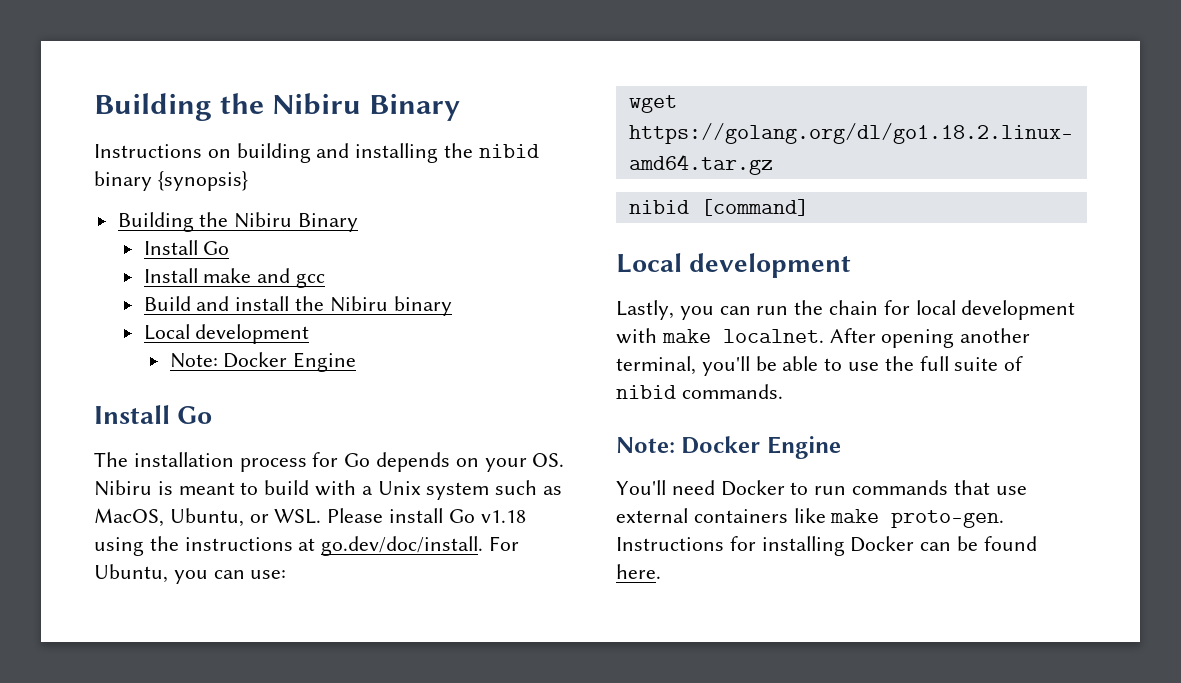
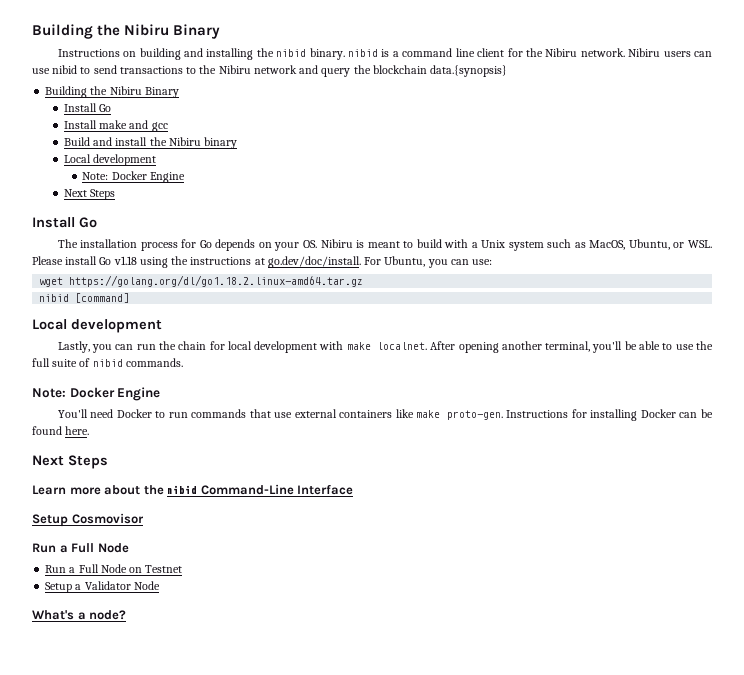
[94,171,248,191] binary {synopsis} -> [309,48,712,60] [32,65,508,77] binary. nibid is a command line client for the Nibiru network. Nibiru users can use nibid to send transactions to the Nibiru network and query the blockchain data.{synopsis}
(357, 362) none -> [63,189,116,200] // Next Steps
(661, 571) none -> [32,455,108,469] [32,484,354,495] [32,513,144,527] [32,543,129,553] [45,564,183,573] [45,581,160,593] [32,610,127,620] // Next Steps // Learn more about the nibid Command-Line Interface // Setup Cosmovisor // Run a Full Node // Run a Full Node on Testnet // Setup a Validator Node // What's a node?

